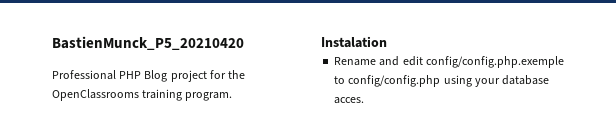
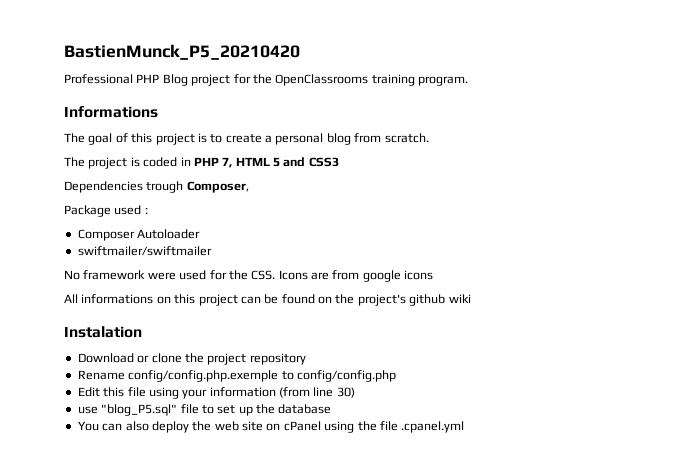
[321,36,387,48] Instalation -> [64,106,158,118] [64,133,429,145] [64,157,339,169] [64,181,249,193] [64,205,148,217] [77,229,201,241] [77,246,212,256] [64,270,434,282] [64,294,471,306] [64,326,142,338] [77,353,306,365] Informations // The goal of this project is to create a personal blog from scratch. // The project is coded in PHP 7, HTML 5 and CSS3 // Dependencies trough Composer, // Package used : // Composer Autoloader // swiftmailer/swiftmailer // No framework were used for the CSS. Icons are from google icons // All informations on this project can be found on the project's github wiki // Instalation // Download or clone the project repository
[379,56,423,66] and edit -> (125, 375) none
[443,75,550,87] [334,97,365,104] using your database acces. -> [77,387,355,399] [77,404,332,416] [77,421,465,433] // Edit this file using your information (from line 30) // use "blog_P5.sql" file to set up the database // You can also deploy the web site on cPanel using the file .cpanel.yml

